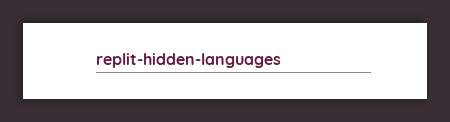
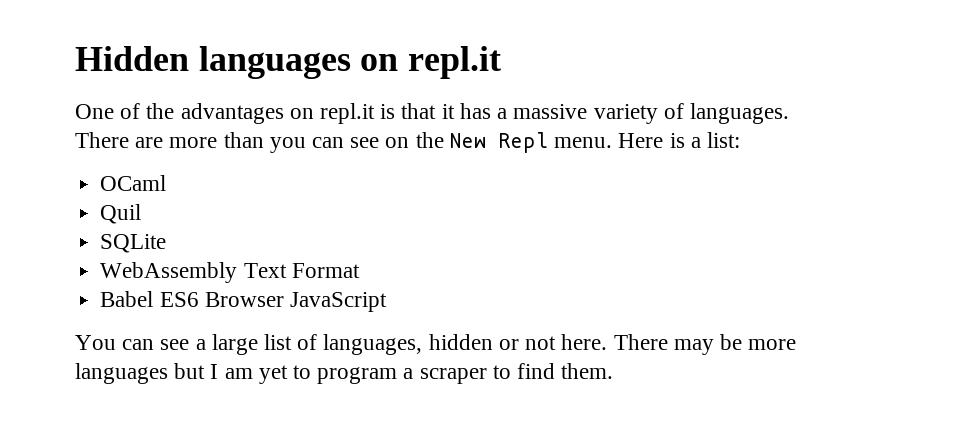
[96,53,281,68] replit-hidden-languages -> [75,46,502,79] [75,103,789,124] [75,132,740,153] [100,175,167,191] [100,204,142,224] [100,234,167,253] [100,262,360,283] [100,291,387,312] [75,334,797,355] [75,363,614,384] Hidden languages on repl.it // One of the advantages on repl.it is that it has a massive variety of languages. There are more than you can see on the New Repl menu. Here is a list: // OCaml // Quil // SQLite // WebAssembly Text Format // Babel ES6 Browser JavaScript // You can see a large list of languages, hidden or not here. There may be more languages but I am yet to program a scraper to find them.

